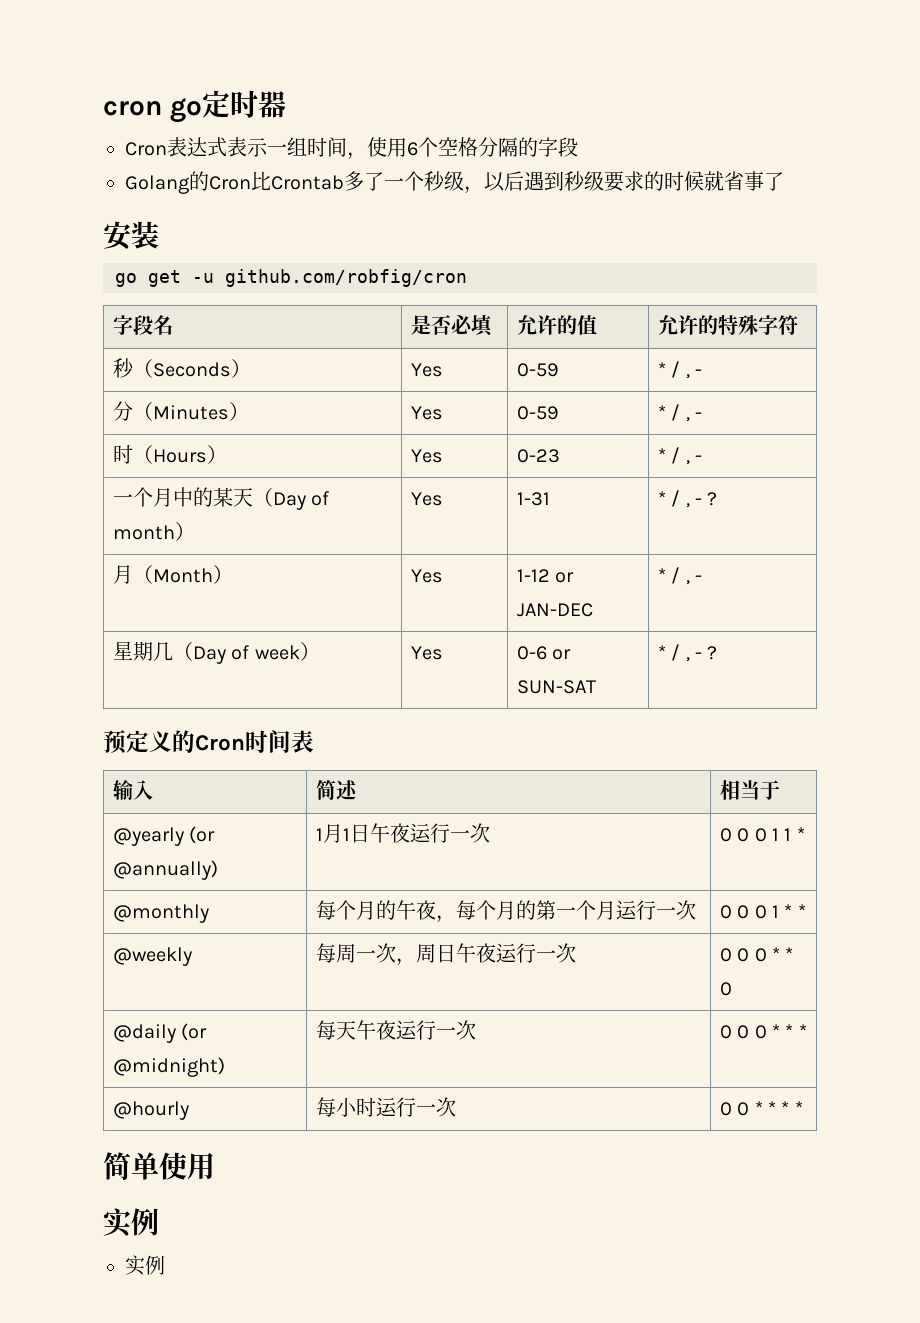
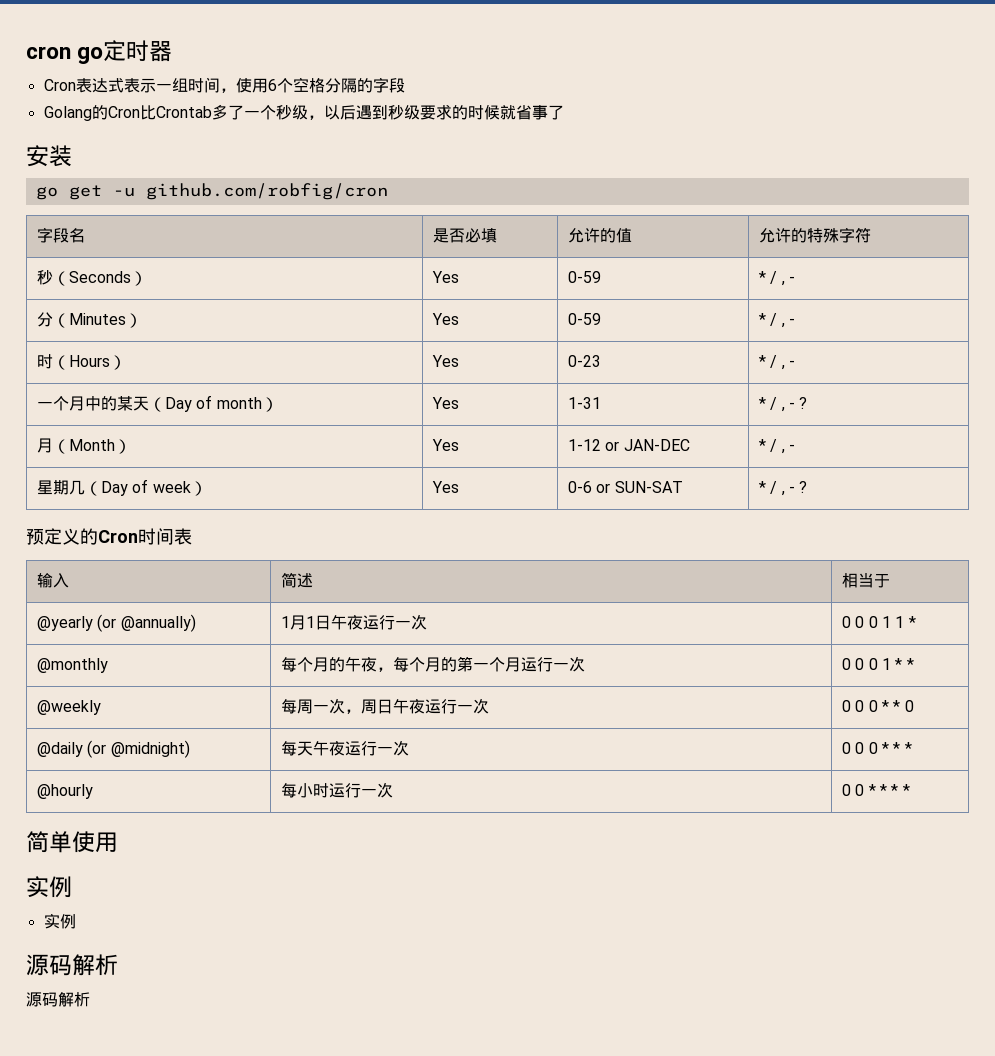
(165, 1265) none -> [26,954,118,976] [26,992,90,1007] // 源码解析 // 源码解析

